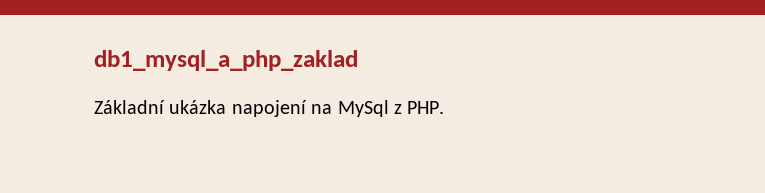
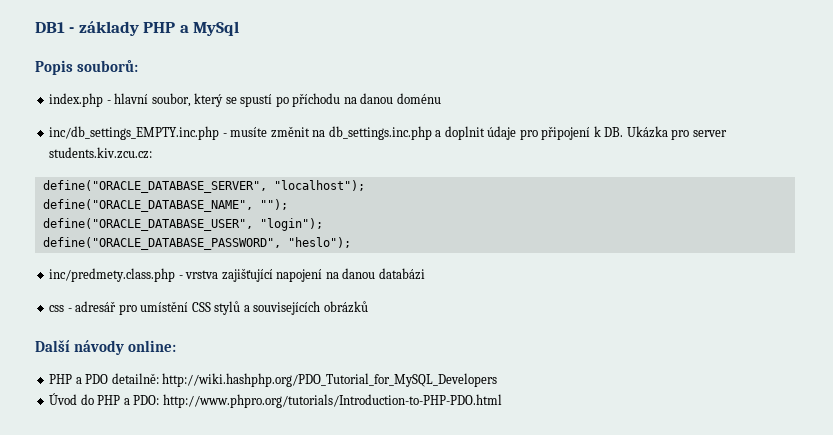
[94,50,358,71] [94,100,445,117] db1_mysql_a_php_zaklad // Základní ukázka napojení na MySql z PHP. -> [35,21,240,36] [35,60,139,75] [49,93,441,107] [49,126,727,140] [49,147,153,159] [42,180,365,193] [42,199,288,212] [42,218,323,231] [42,237,351,250] [49,268,425,282] [49,301,368,315] [35,340,177,355] [49,373,498,387] [49,393,502,408] DB1 - základy PHP a MySql // Popis souborů: // index.php - hlavní soubor, který se spustí po příchodu na danou doménu // inc/db_settings_EMPTY.inc.php - musíte změnit na db_settings.inc.php a doplnit údaje pro připojení k DB. Ukázka pro server students.kiv.zcu.cz: // define("ORACLE_DATABASE_SERVER", "localhost"); // define("ORACLE_DATABASE_NAME", ""); // define("ORACLE_DATABASE_USER", "login"); // define("ORACLE_DATABASE_PASSWORD", "heslo"); // inc/predmety.class.php - vrstva zajišťující napojení na danou databázi // css - adresář pro umístění CSS stylů a souvisejících obrázků // Další návody online: // PHP a PDO detailně: http://wiki.hashphp.org/PDO_Tutorial_for_MySQL_Developers // Úvod do PHP a PDO: http://www.phpro.org/tutorials/Introduction-to-PHP-PDO.html

